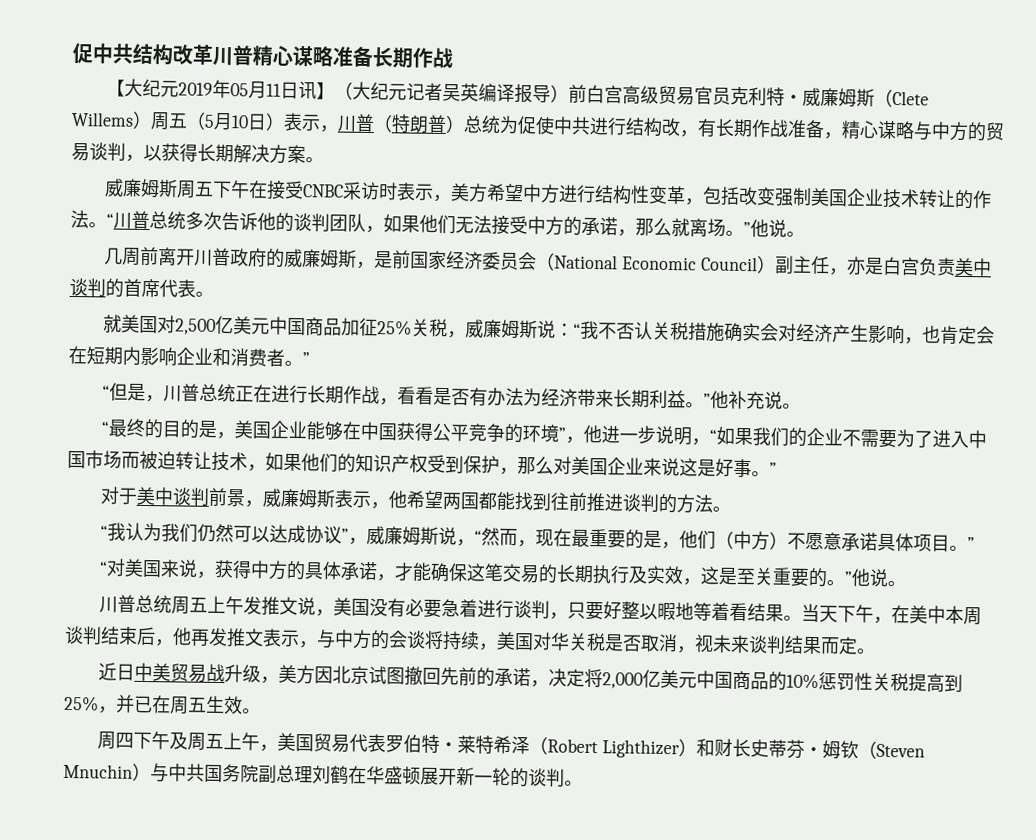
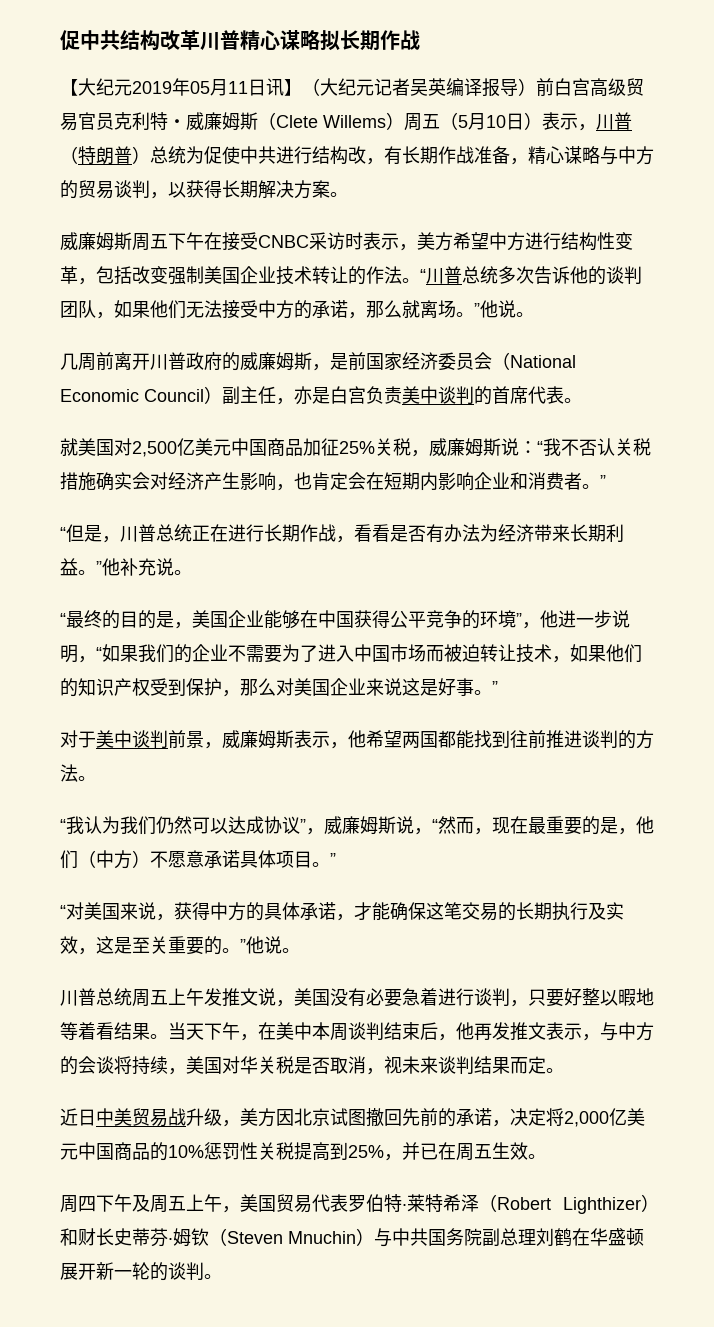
[332,46,373,68] 准备 -> [320,30,340,51] 拟

